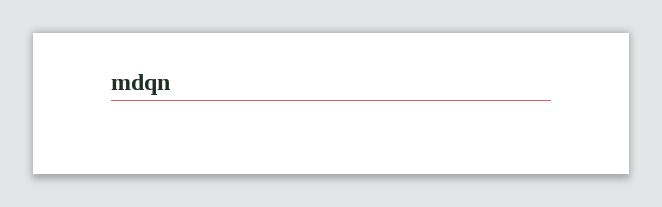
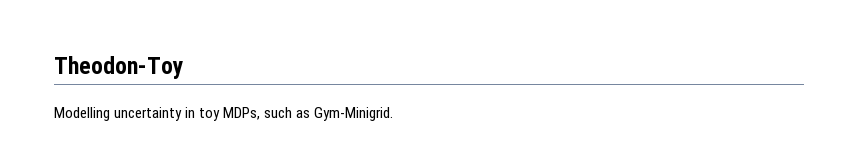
[111,74,170,95] mdqn -> [54,56,183,79] [54,107,394,121] Theodon-Toy // Modelling uncertainty in toy MDPs, such as Gym-Minigrid.

